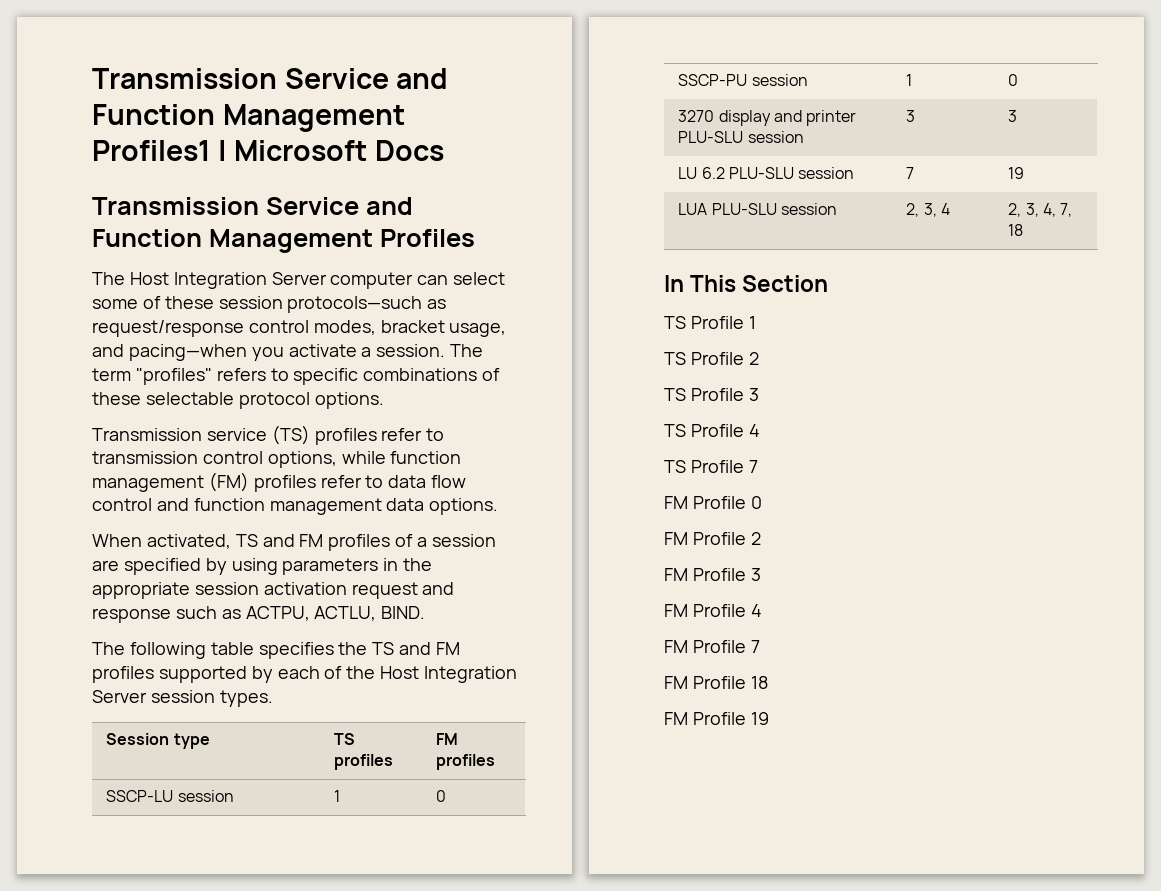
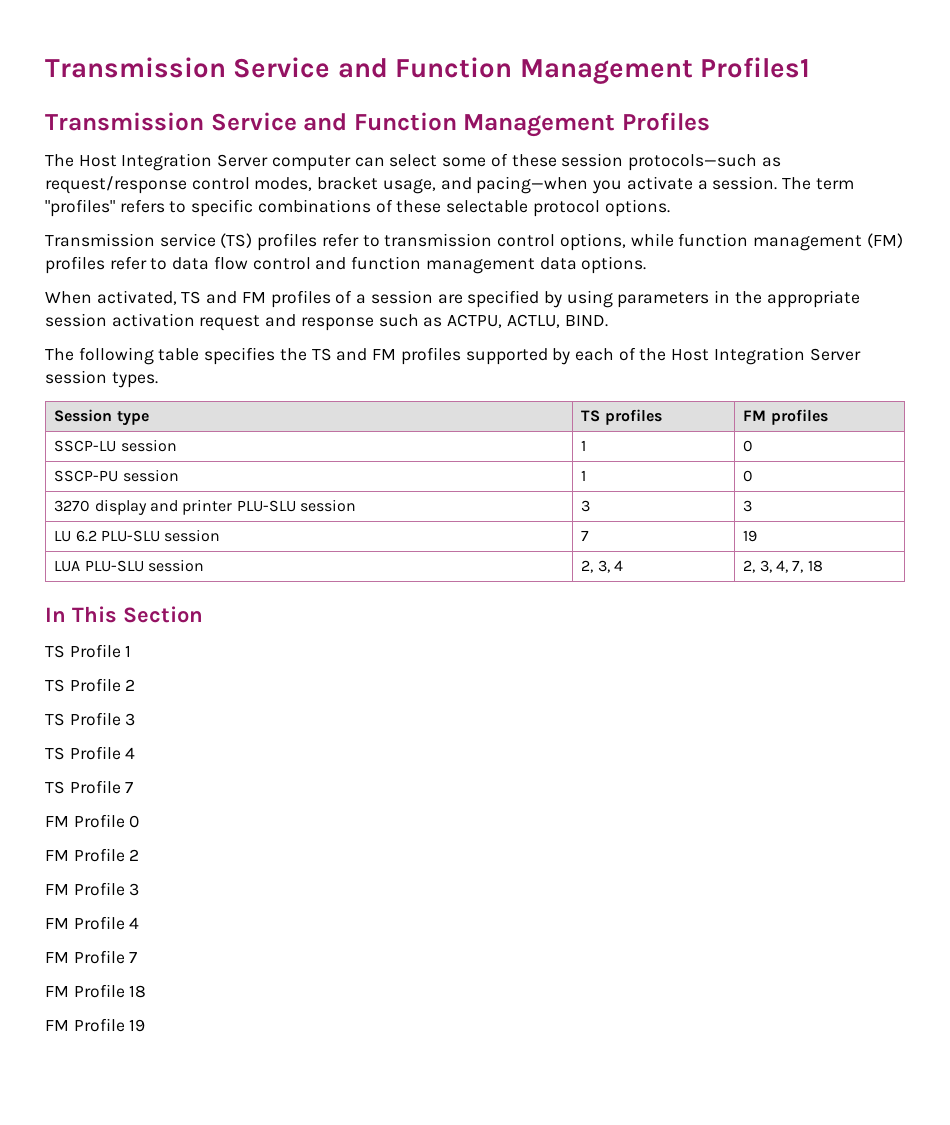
[217,140,445,161] | Microsoft Docs -> (811, 67) none

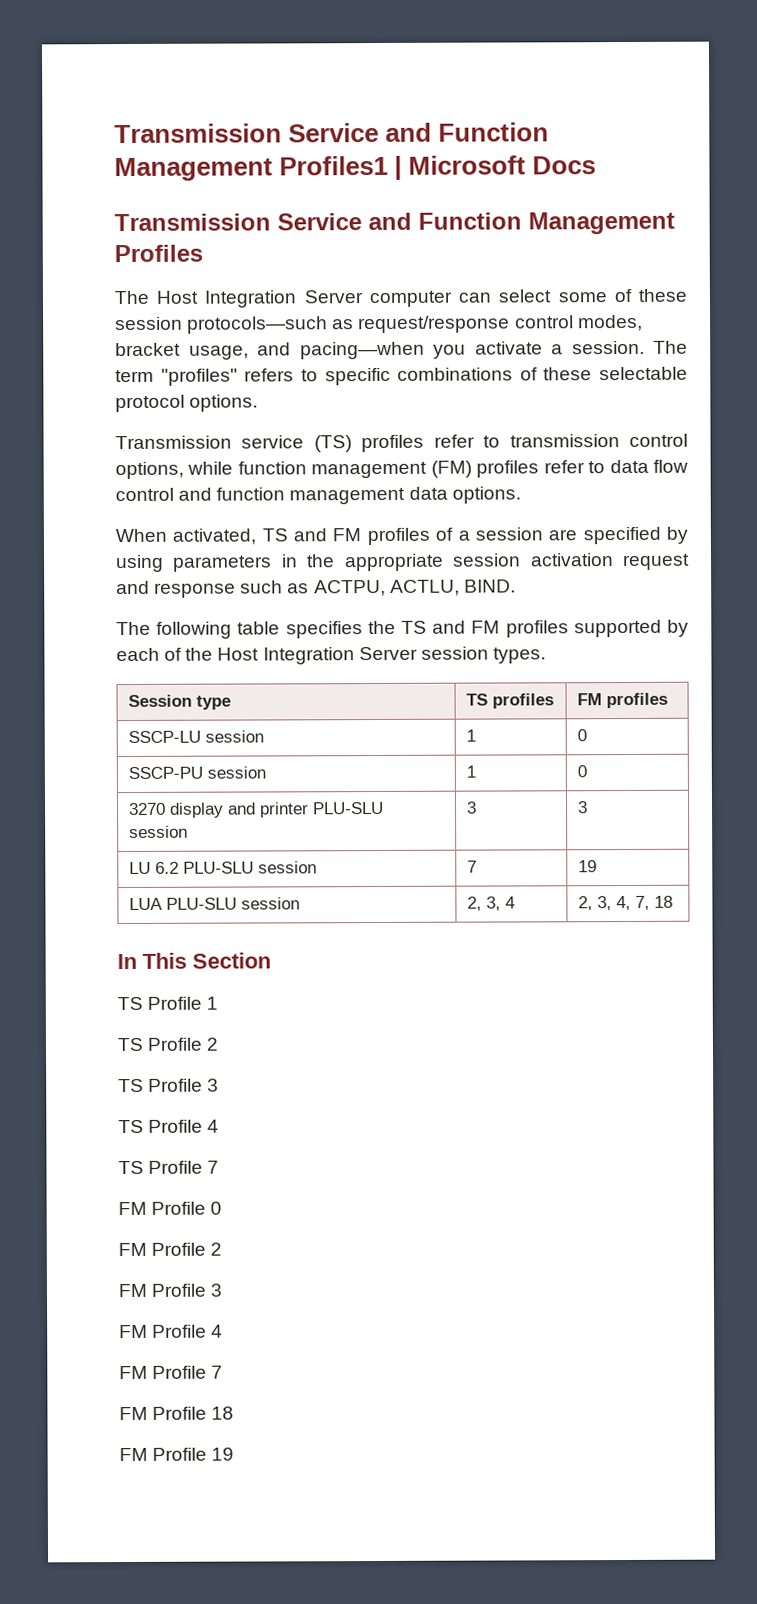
(811, 67) none -> [394,155,597,180] | Microsoft Docs

